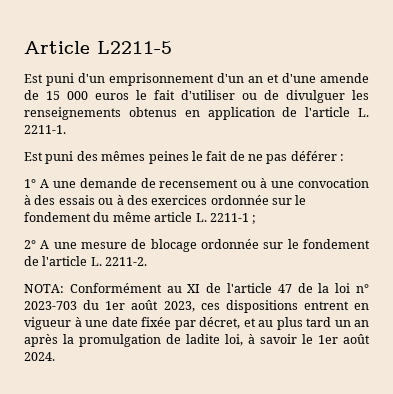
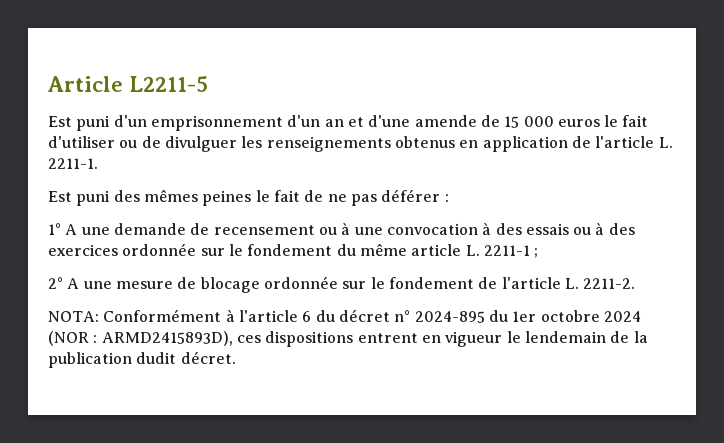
[166,283,370,293] [24,300,195,312] au XI de l'article 47 de la loi n° 2023-703 du 1er août 2023, -> [225,309,641,323] [48,331,233,346] à l'article 6 du décret n° 2024-895 du 1er octobre 2024 (NOR : ARMD2415893D),
[74,317,369,330] [24,334,370,347] [24,352,55,361] à une date fixée par décret, et au plus tard un an après la promulgation de ladite loi, à savoir le 1er août 2024. -> [506,331,648,343] [48,351,236,368] le lendemain de la publication dudit décret.

